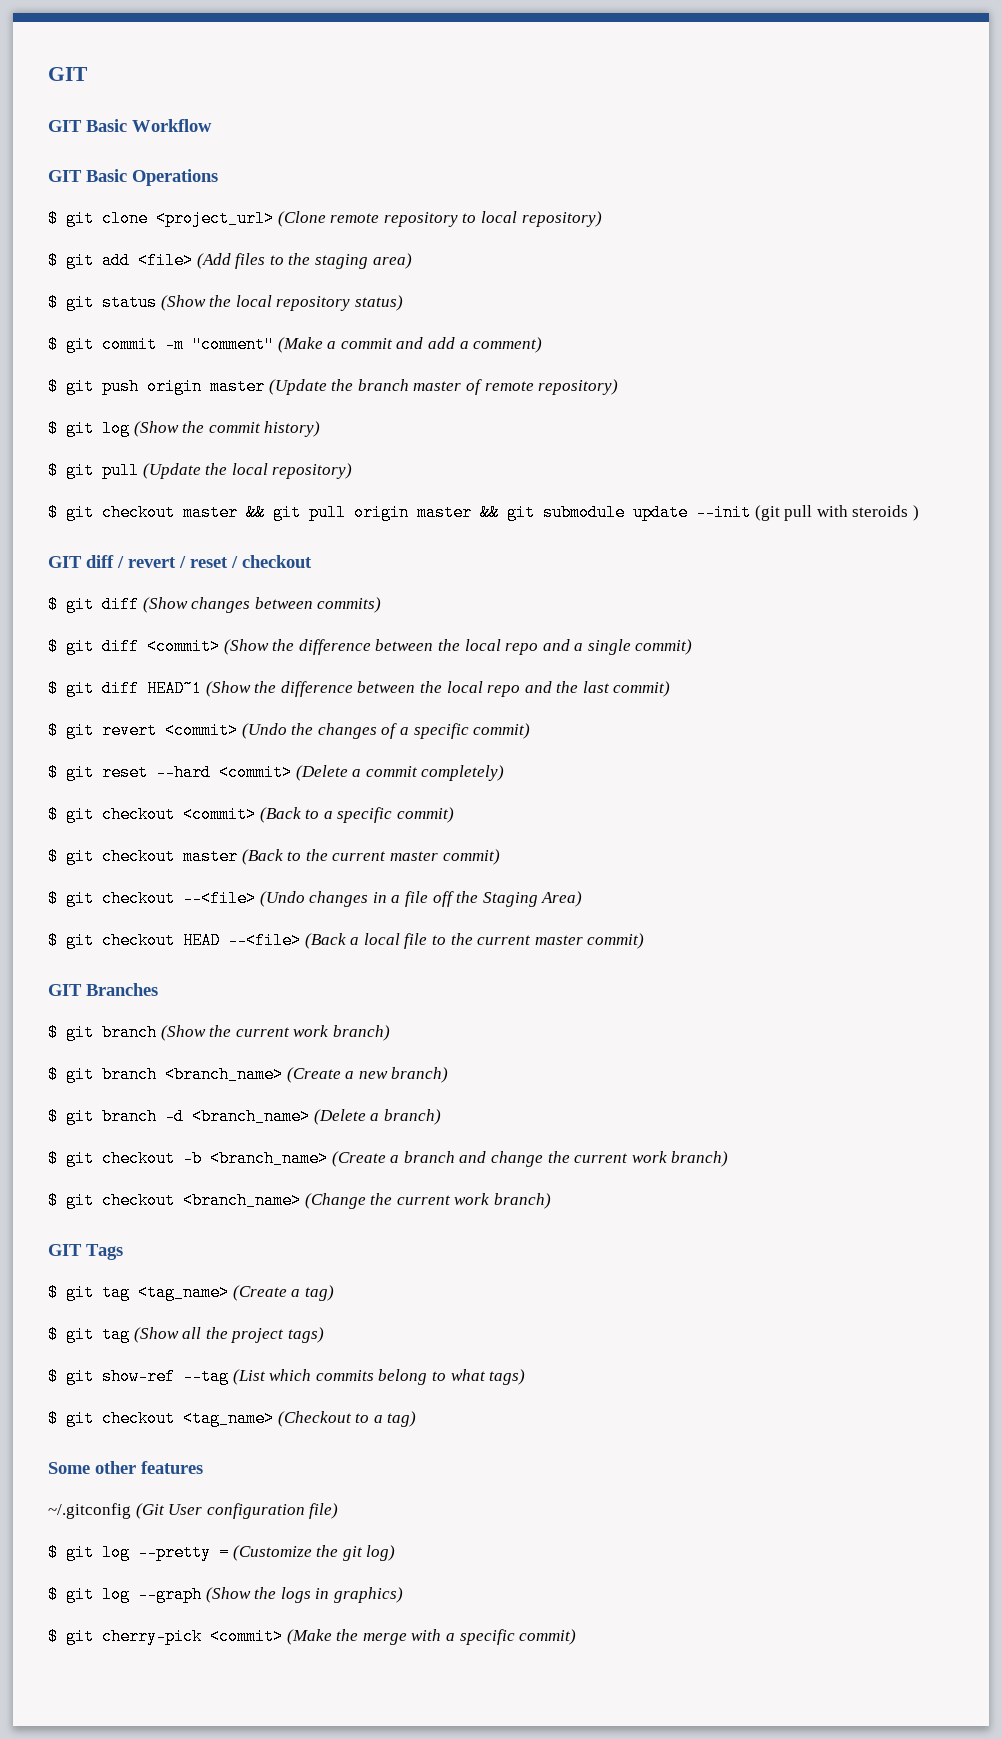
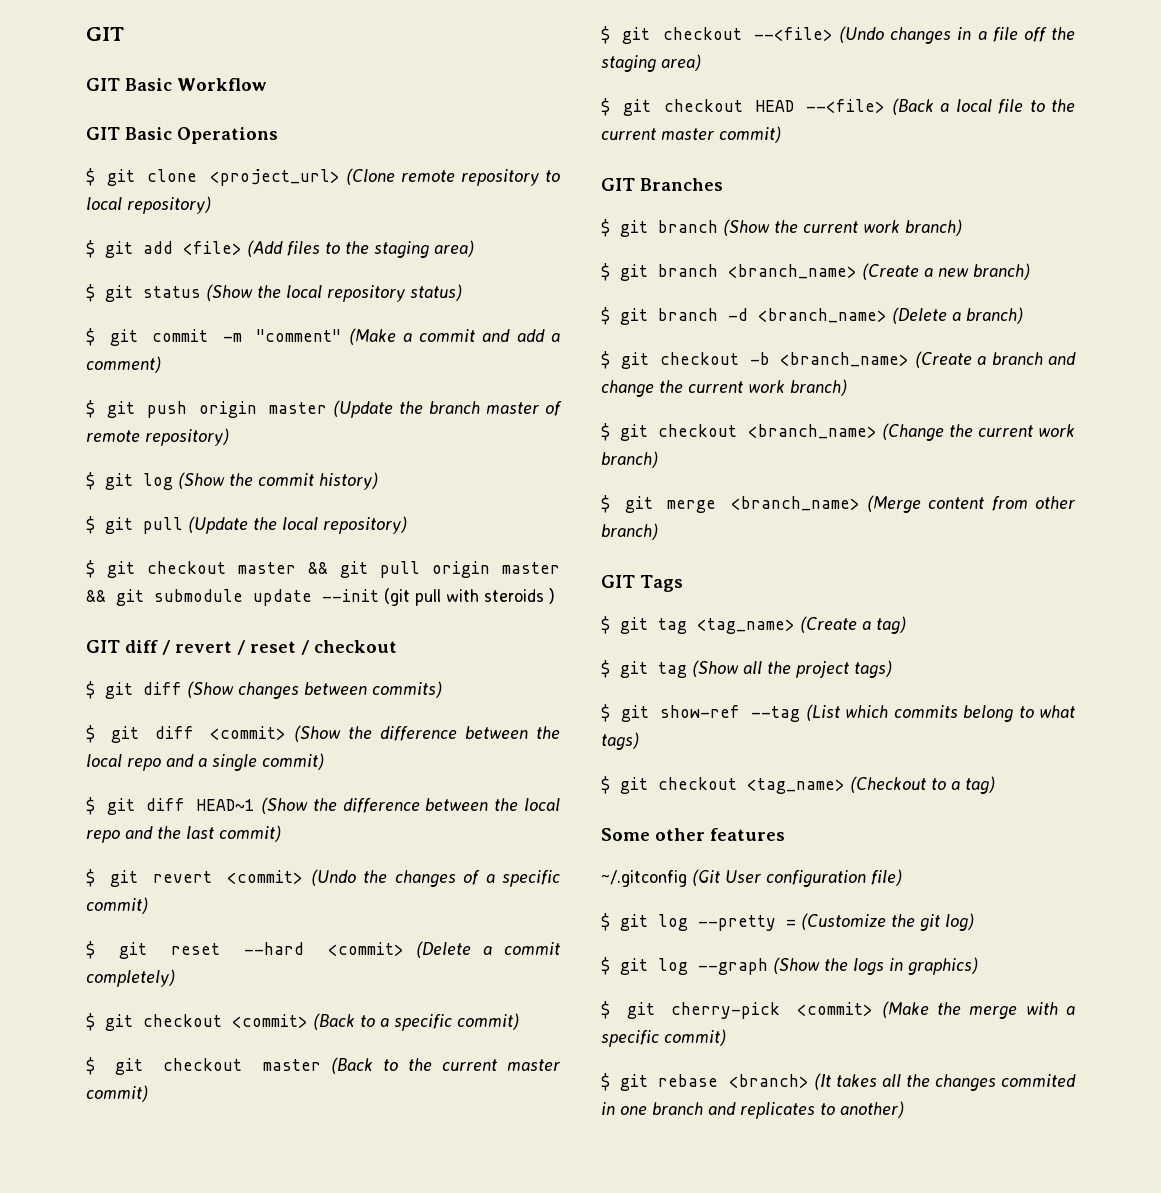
[482,891,583,907] Staging Area) -> [601,54,701,72] staging area)
(551, 1201) none -> [601,495,1075,513] [601,523,658,540] // $ git merge <branch_name> (Merge content from other branch)
(577, 1637) none -> [601,1073,1076,1091] [601,1101,904,1119] // $ git rebase <branch> (It takes all the changes commited in one branch and replicates to another)

